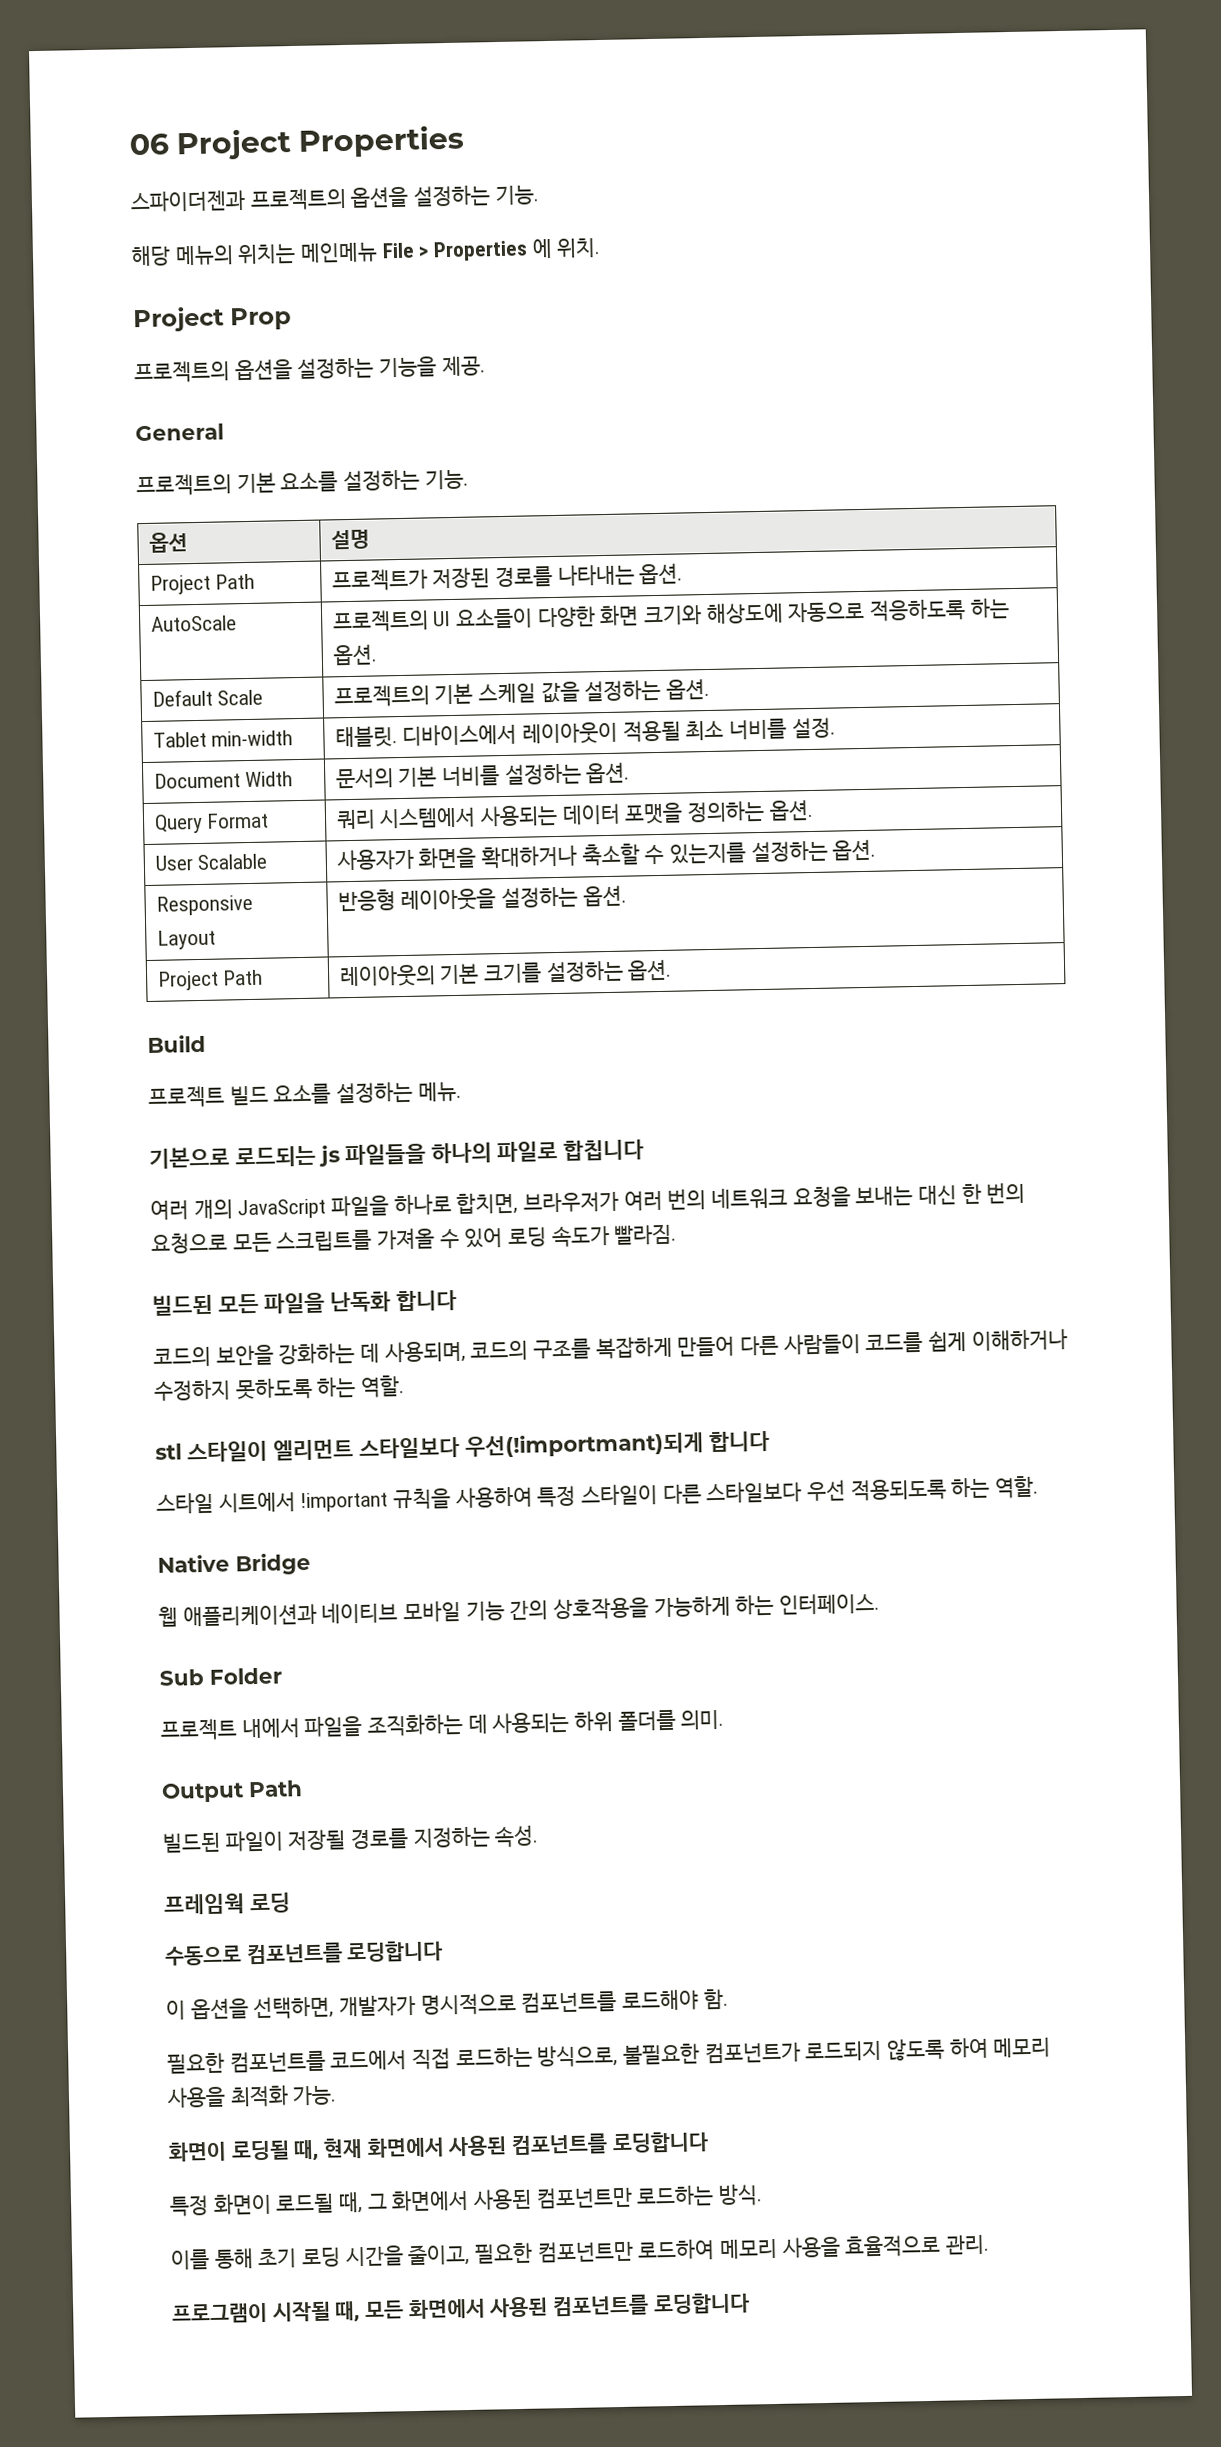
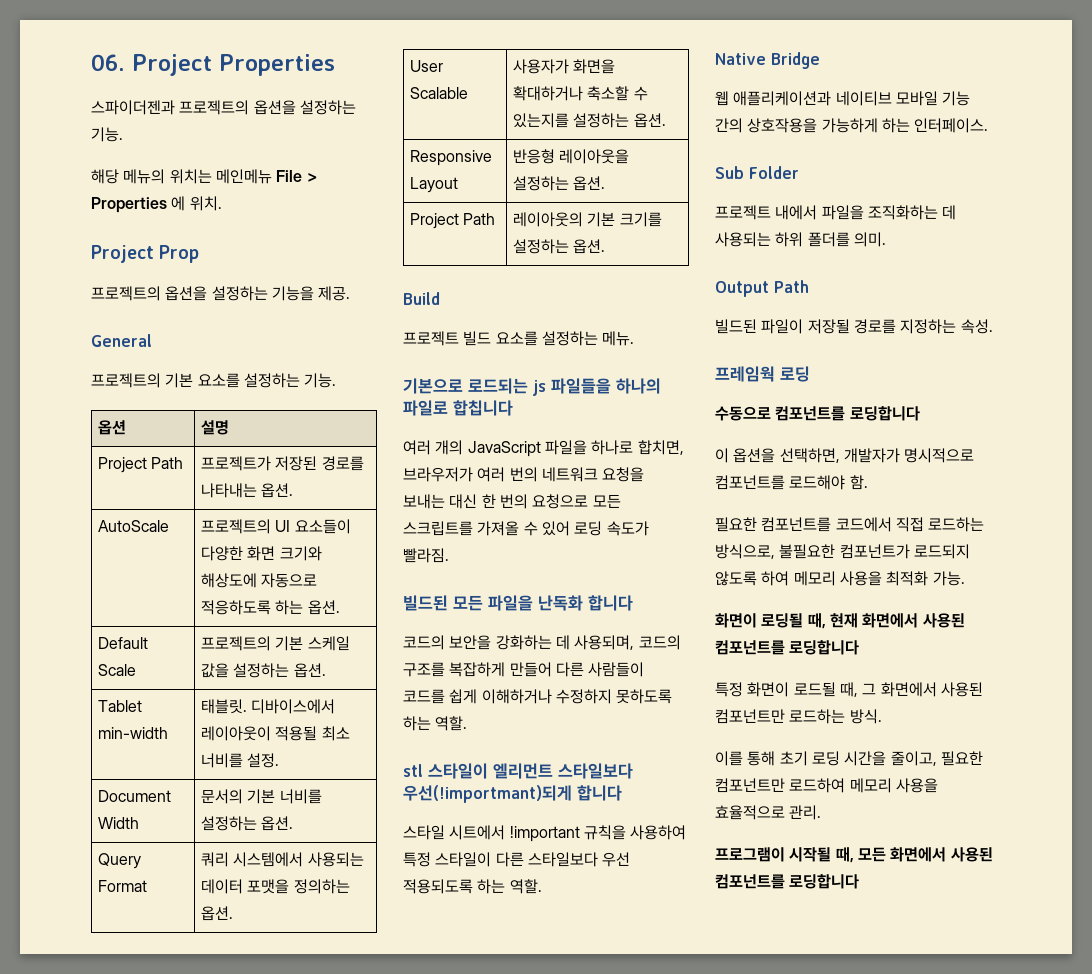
[129,133,170,156] 06 -> [91,54,125,71] 06.

